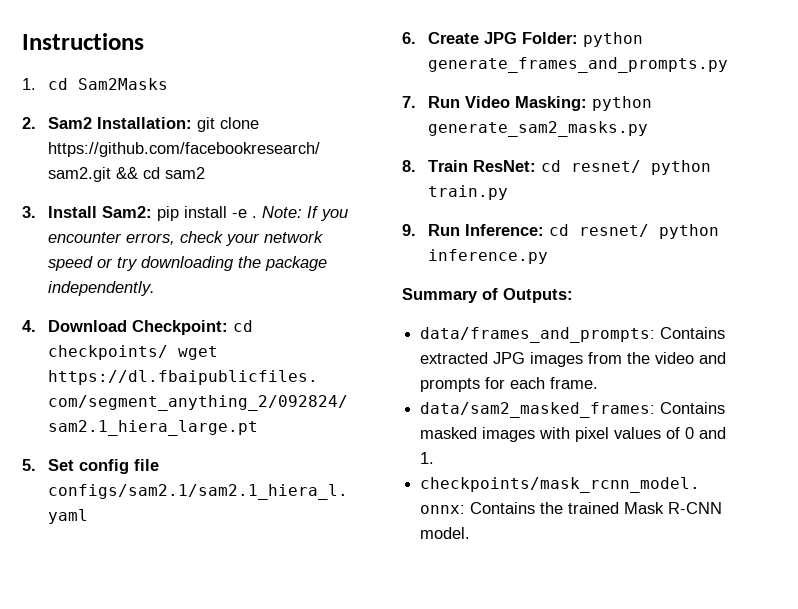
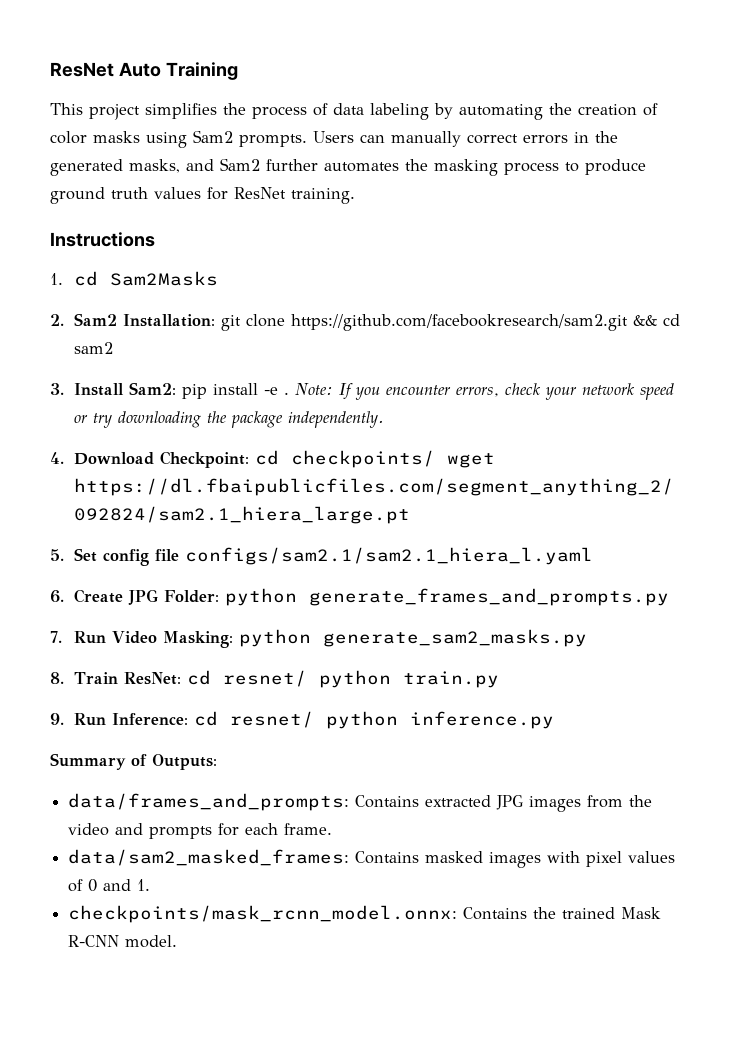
(22, 41) none -> [50,62,238,80] [50,103,658,120] [50,130,618,148] [50,158,646,176] [50,187,355,204] ResNet Auto Training // This project simplifies the process of data labeling by automating the creation of color masks using Sam2 prompts. Users can manually correct errors in the generated masks, and Sam2 further automates the masking process to produce ground truth values for ResNet training. //

